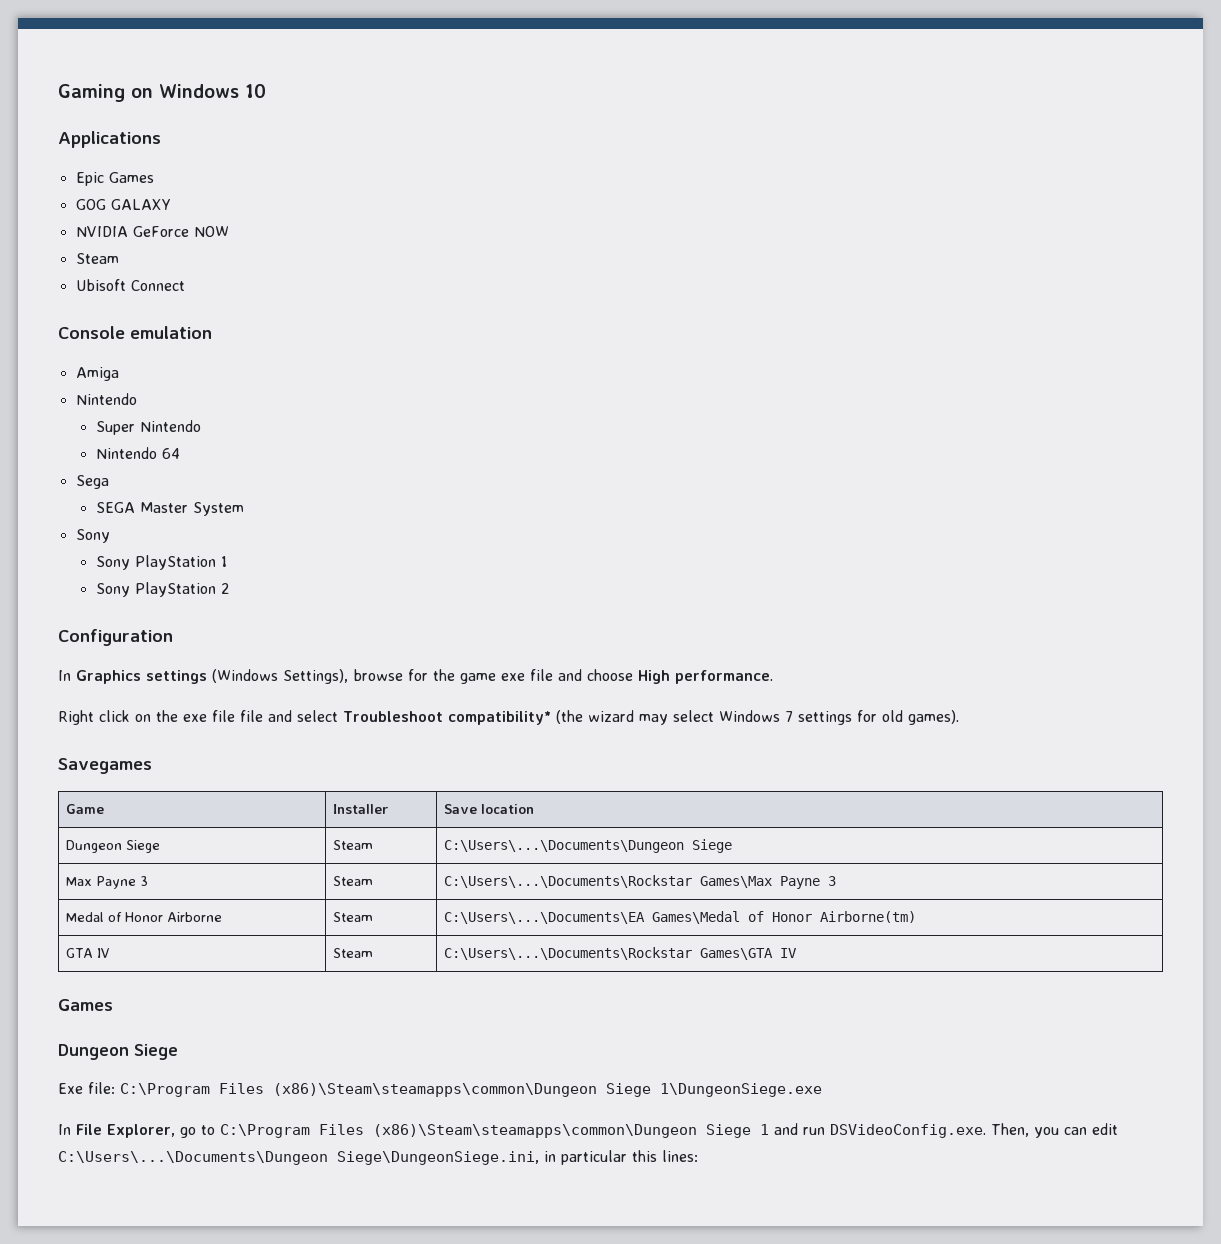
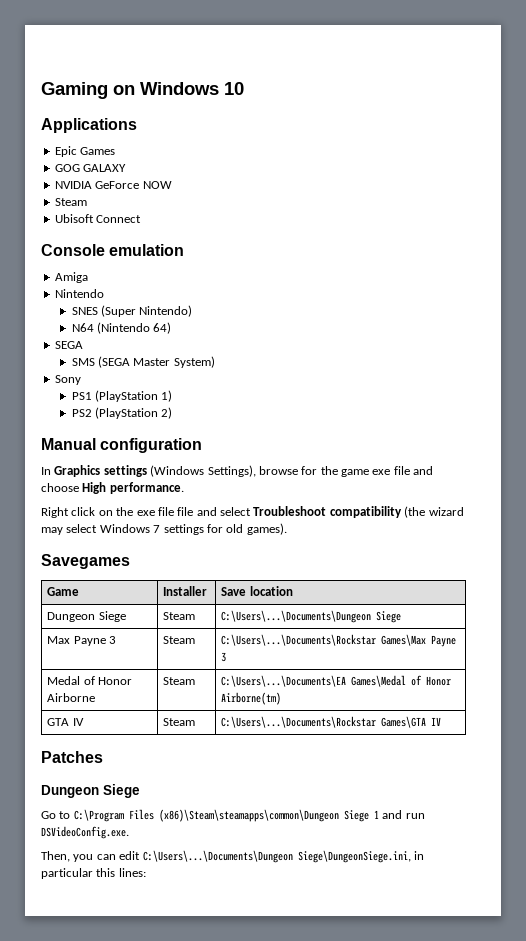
[95,420,201,435] [95,447,180,459] [75,475,109,489] [95,502,244,516] [75,529,110,543] [95,555,227,570] [95,582,229,597] [58,629,173,646] Super Nintendo // Nintendo 64 // Sega // SEGA Master System // Sony // Sony PlayStation 1 // Sony PlayStation 2 // Configuration -> [71,305,193,317] [71,322,172,334] [54,341,83,349] [71,356,215,368] [54,375,81,385] [71,390,173,402] [71,407,173,419] [41,438,203,453] SNES (Super Nintendo) // N64 (Nintendo 64) // SEGA // SMS (SEGA Master System) // Sony // PS1 (PlayStation 1) // PS2 (PlayStation 2) // Manual configuration
[447,711,551,725] compatibility* -> [329,506,402,518] compatibility
[58,999,113,1011] Games -> [41,751,103,763] Patches
[58,1082,822,1097] [58,1124,196,1138] Exe file: C:\Program Files (x86)\Steam\steamapps\common\Dungeon Siege 1\DungeonSiege.exe // In File Explorer, go -> [41,811,56,819] Go
(986, 1131) none -> (129, 832) //

